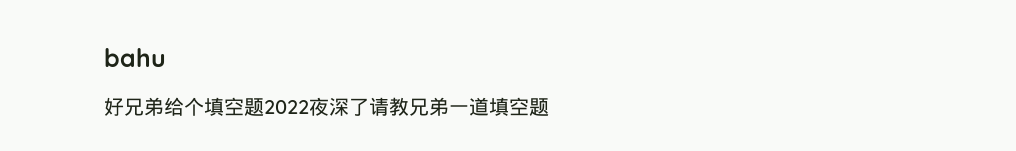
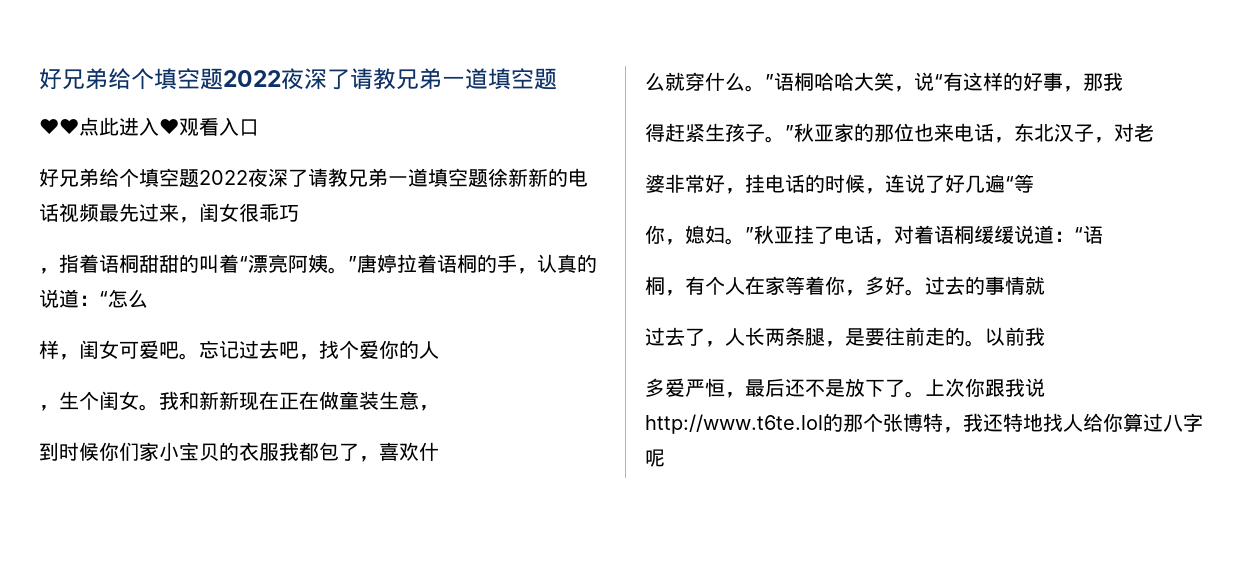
[104,48,166,67] bahu -> [39,68,557,90] [39,117,259,136] 好兄弟给个填空题2022夜深了请教兄弟一道填空题 // ♥♥点此进入♥观看入口
(549, 107) none -> [488,168,588,187] [39,203,299,223] [39,254,597,274] [39,289,148,308] [39,340,439,360] [39,391,439,411] [39,442,439,462] [645,72,1123,92] [645,123,1154,143] [645,174,1034,194] [645,225,1103,245] [645,276,1045,296] [645,327,1045,347] [645,378,1045,398] [645,413,1203,434] [645,449,665,467] 徐新新的电话视频最先过来，闺女很乖巧 // ，指着语桐甜甜的叫着“漂亮阿姨。”唐婷拉着语桐的手，认真的说道：“怎么 // 样，闺女可爱吧。忘记过去吧，找个爱你的人 // ，生个闺女。我和新新现在正在做童装生意， // 到时候你们家小宝贝的衣服我都包了，喜欢什 // 么就穿什么。”语桐哈哈大笑，说“有这样的好事，那我 // 得赶紧生孩子。”秋亚家的那位也来电话，东北汉子，对老 // 婆非常好，挂电话的时候，连说了好几遍“等 // 你，媳妇。”秋亚挂了电话，对着语桐缓缓说道：“语 // 桐，有个人在家等着你，多好。过去的事情就 // 过去了，人长两条腿，是要往前走的。以前我 // 多爱严恒，最后还不是放下了。上次你跟我说http://www.t6te.lol的那个张博特，我还特地找人给你算过八字呢

